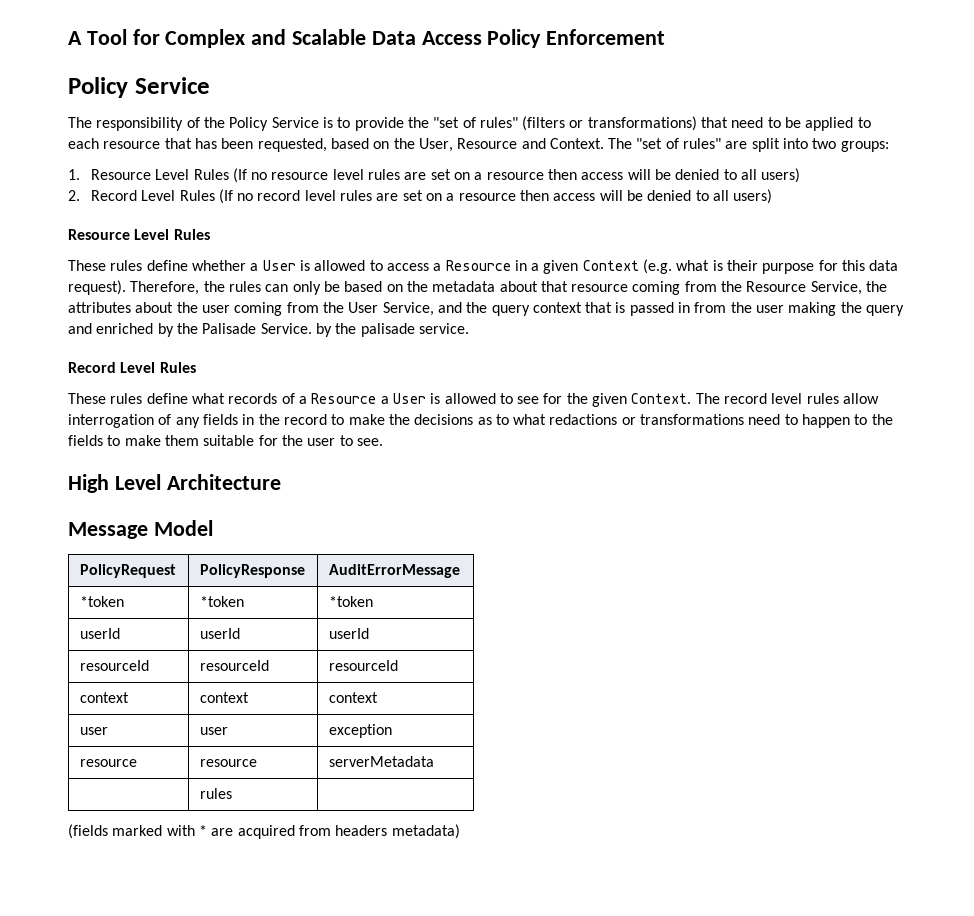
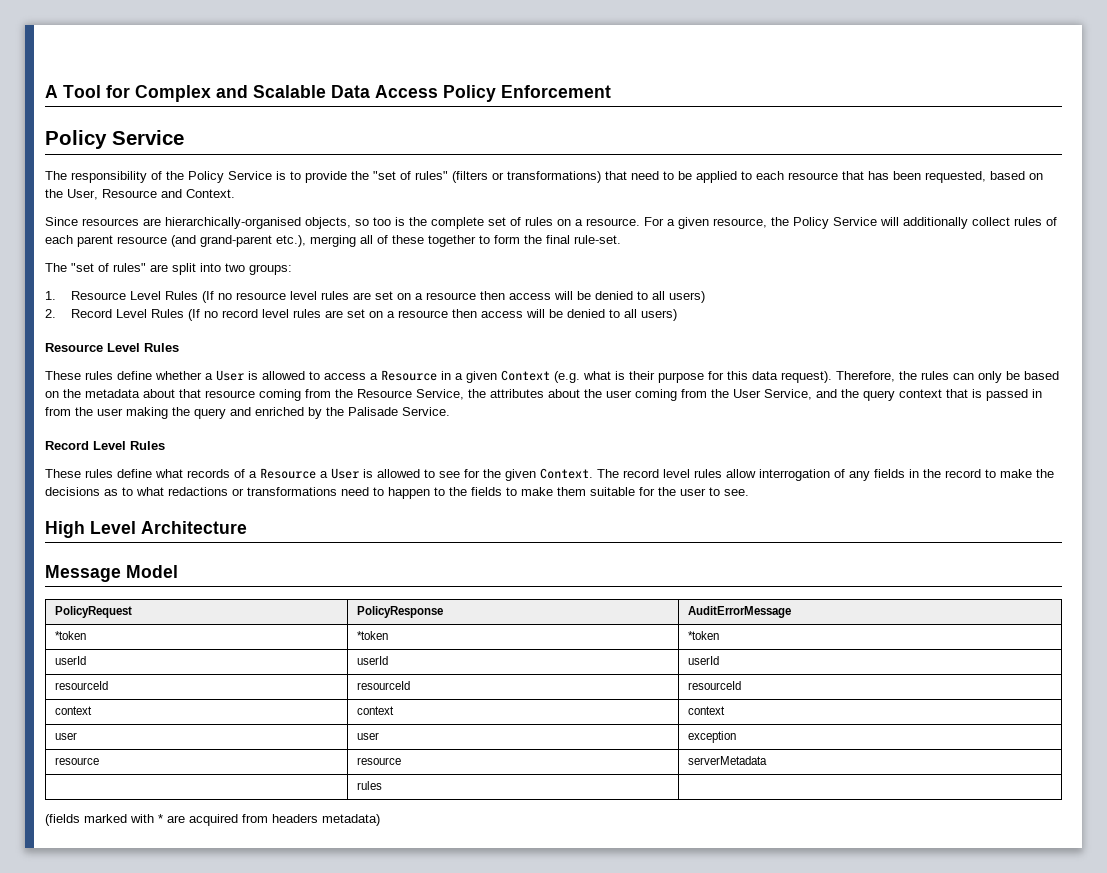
(604, 143) none -> [45,217,1057,229] [45,235,621,247] // Since resources are hierarchically-organised objects, so too is the complete set of rules on a resource. For a given resource, the Policy Service will additionally collect rules of each parent resource (and grand-parent etc.), merging all of these together to form the final rule-set. //
[315,323,469,337] by the palisade service. -> (450, 411) none

